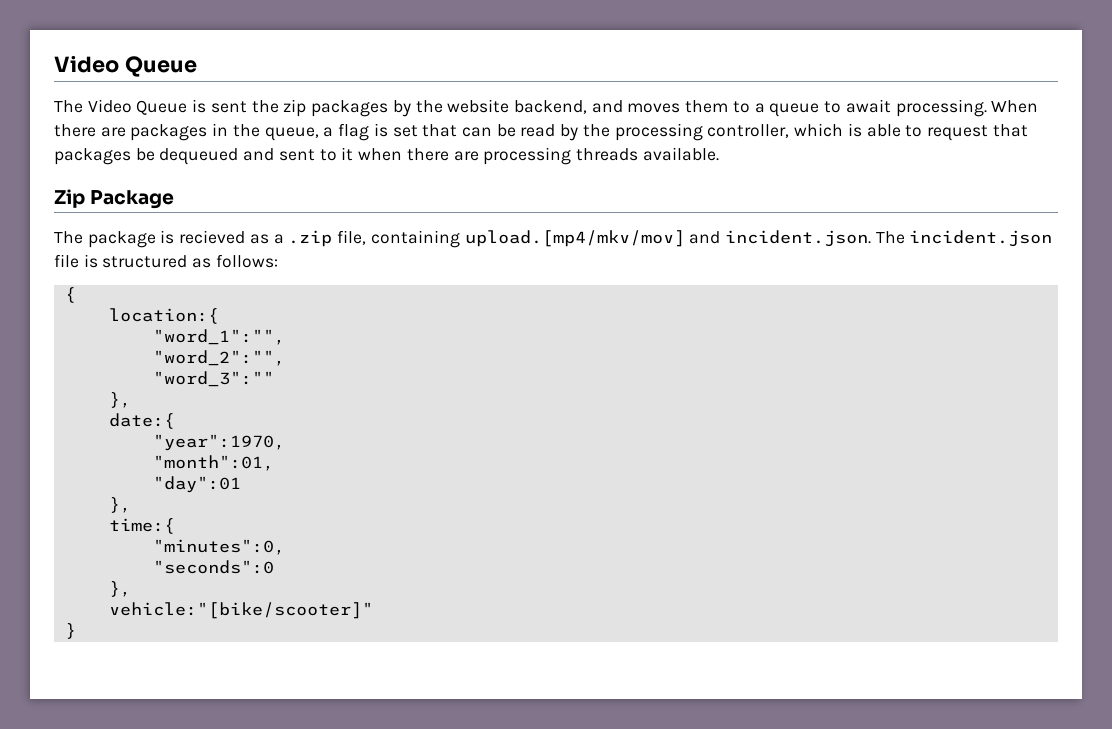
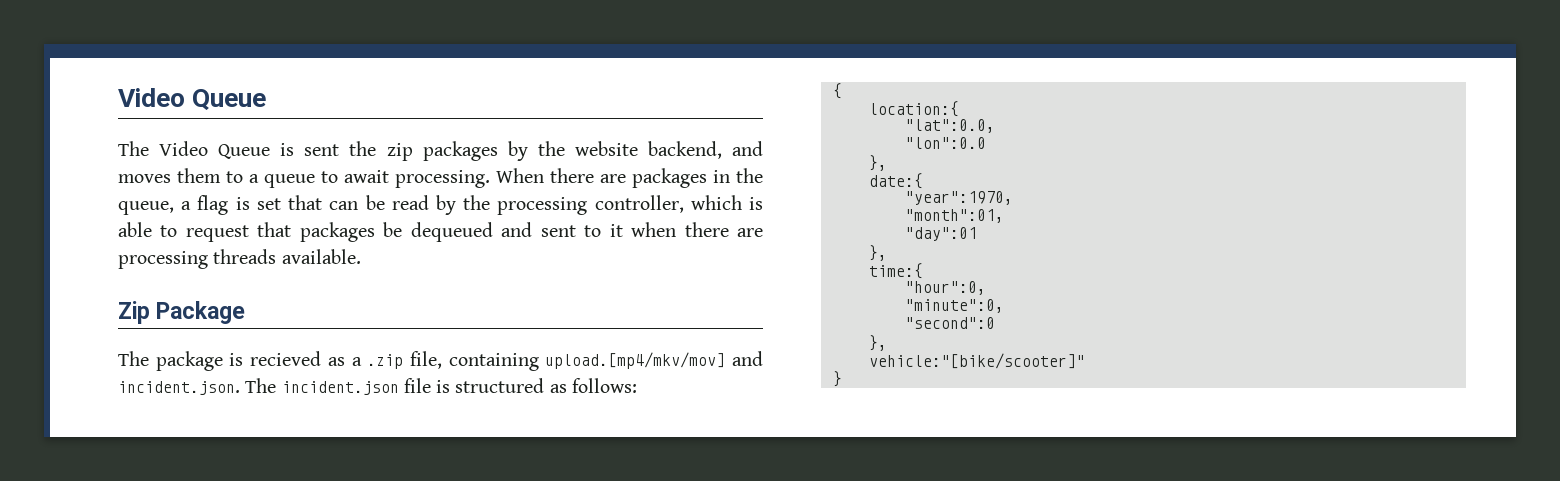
[152,329,285,345] [152,350,285,366] [152,371,274,387] "word_1":"", // "word_2":"", // "word_3":"" -> [904,119,995,133] [904,137,986,149] "lat":0.0, // "lon":0.0
[152,539,285,555] [152,560,274,574] "minutes":0, // "seconds":0 -> [904,281,986,295] [904,299,1004,313] [904,317,995,329] "hour":0, // "minute":0, // "second":0

